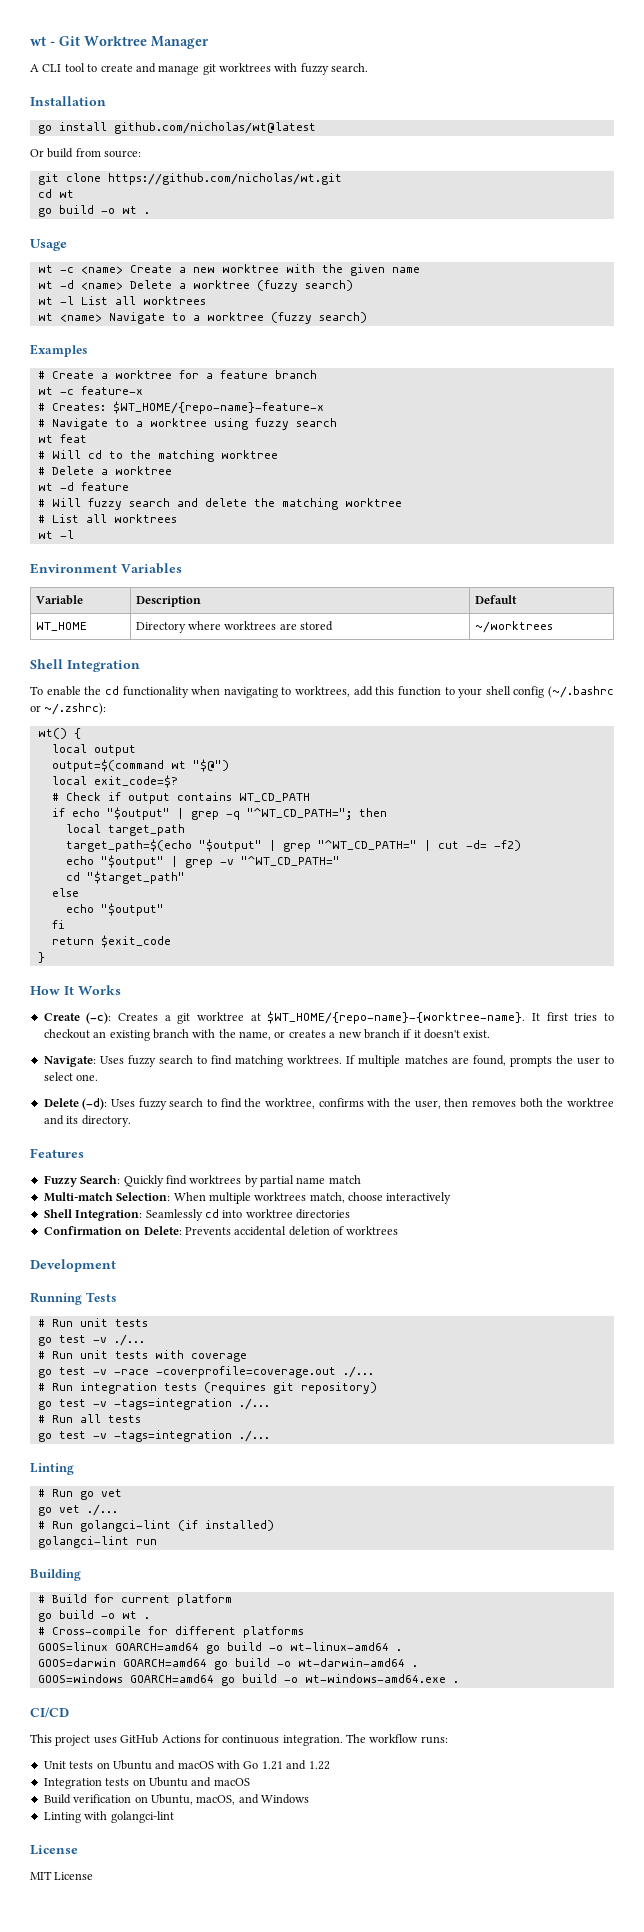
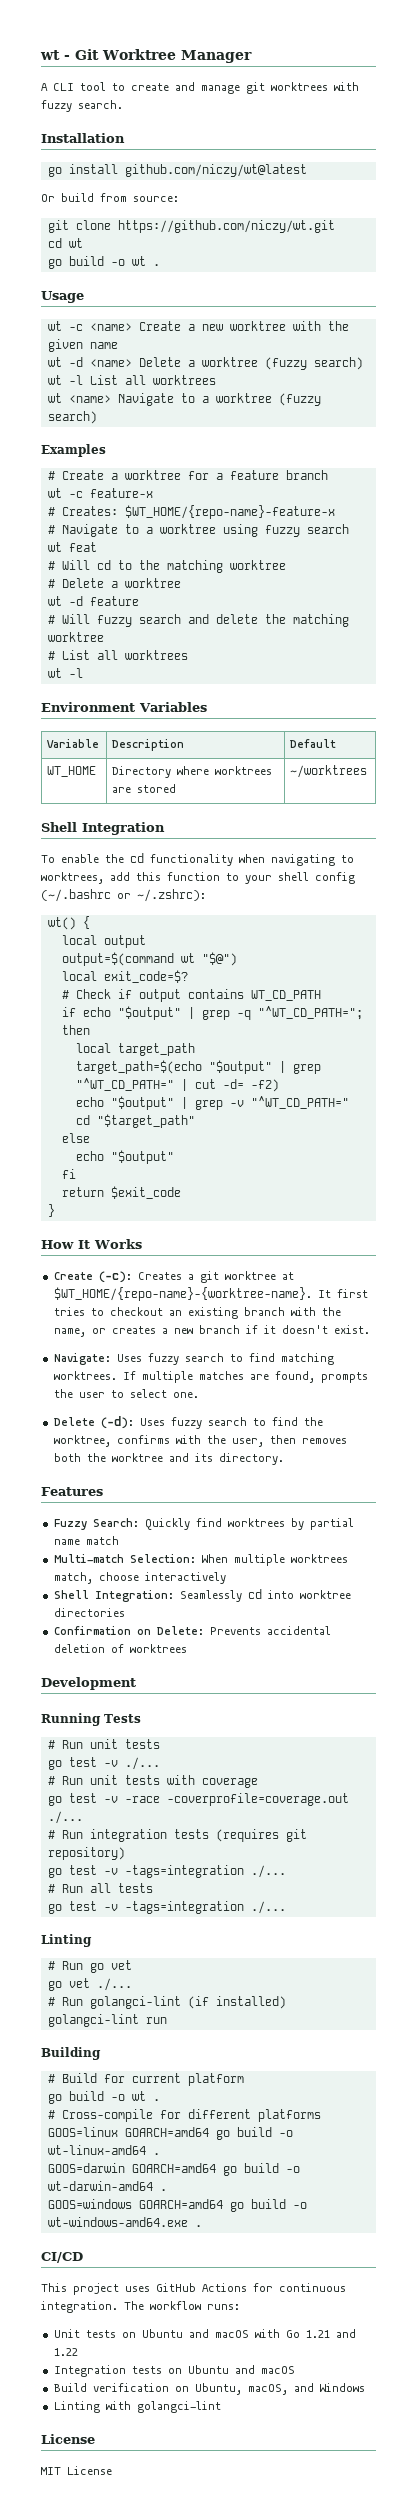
[113,122,316,134] github.com/nicholas/wt@latest -> [124,164,307,177] github.com/niczy/wt@latest
[107,173,342,185] https://github.com/nicholas/wt.git -> [117,220,335,233] https://github.com/niczy/wt.git

